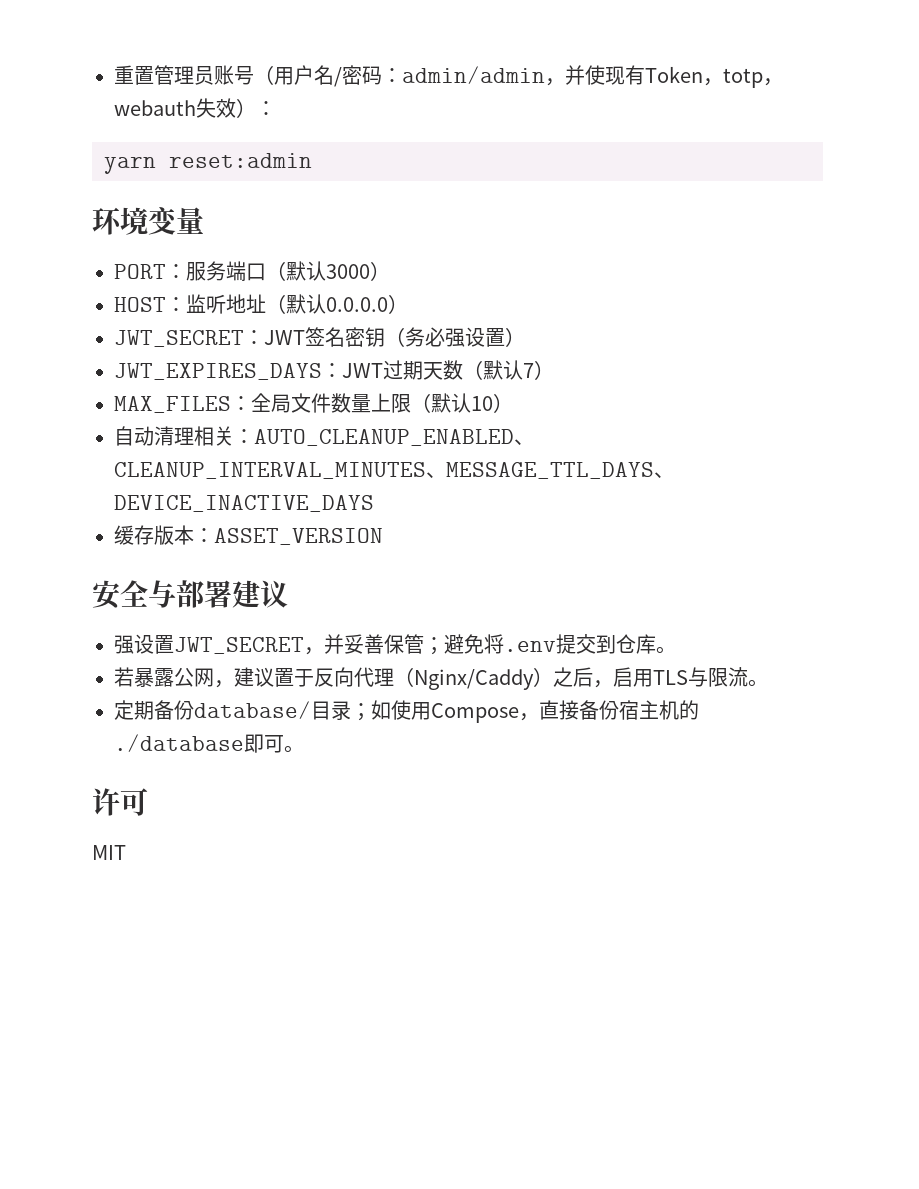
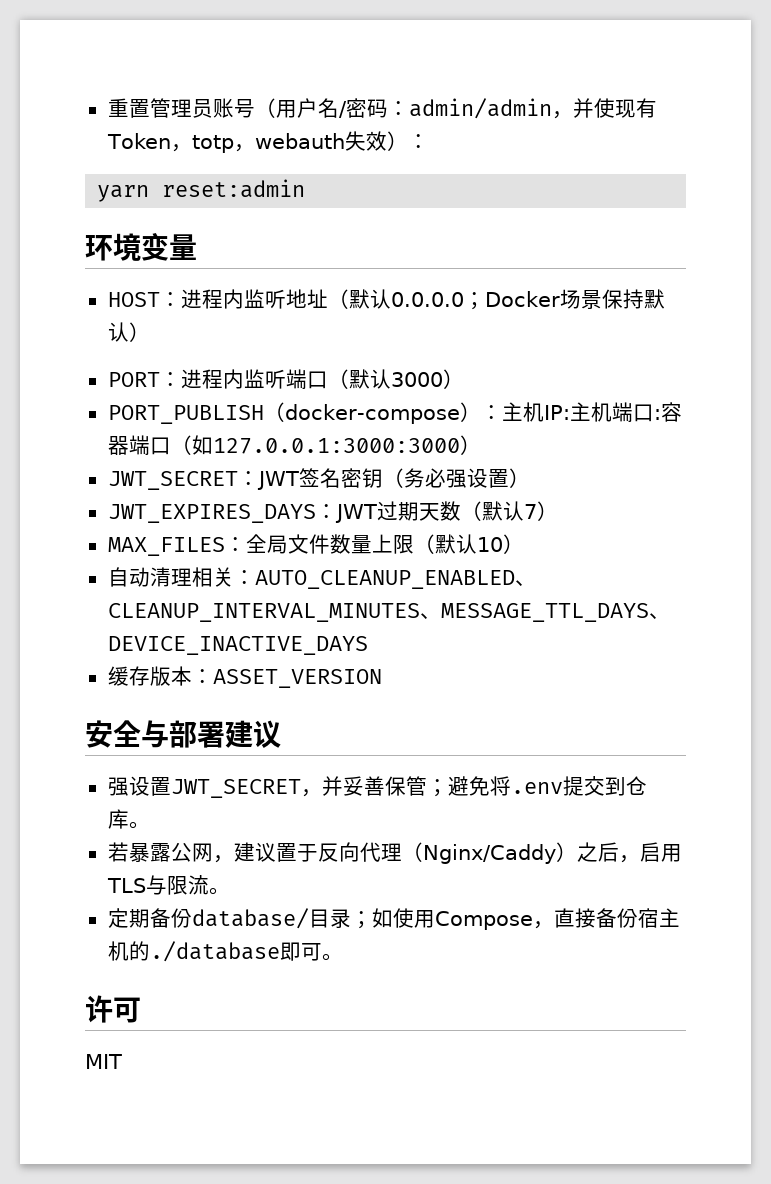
(204, 220) none -> [107,289,665,310] [107,322,150,342] // HOST：进程内监听地址（默认0.0.0.0；Docker场景保持默认）
[186,261,226,281] 服务 -> [180,369,286,389] 进程内监听
[114,294,388,314] HOST：监听地址（默认0.0.0.0 -> [107,402,682,424] [107,435,460,455] PORT_PUBLISH（docker-compose）：主机IP:主机端口:容器端口（如127.0.0.1:3000:3000

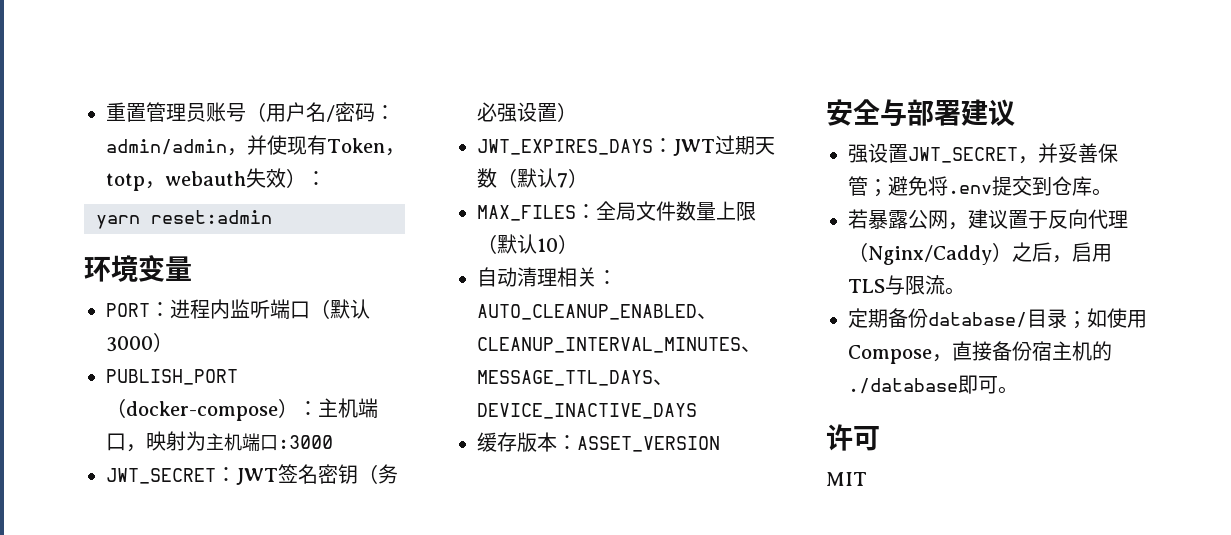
[107,289,665,310] [107,322,150,342] // HOST：进程内监听地址（默认0.0.0.0；Docker场景保持默认） -> (192, 268) none
[107,405,264,424] PORT_PUBLISH -> [106,369,238,385] PUBLISH_PORT
[543,402,682,422] [107,435,481,455] IP:主机端口:容器端口（如127.0.0.1:3000:3000） -> [358,398,378,418] [106,431,333,452] 端口，映射为主机端口:3000

